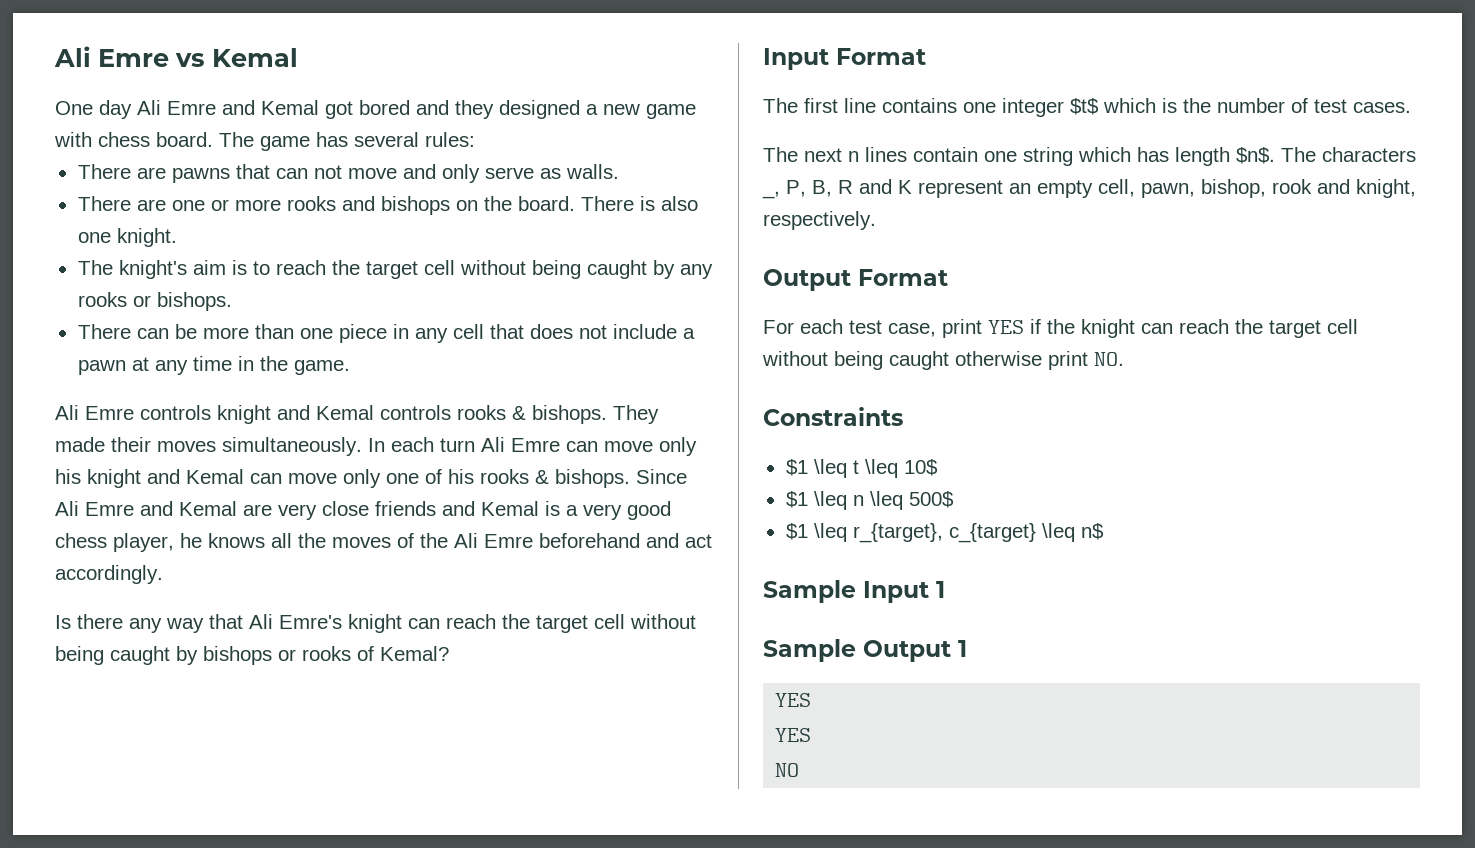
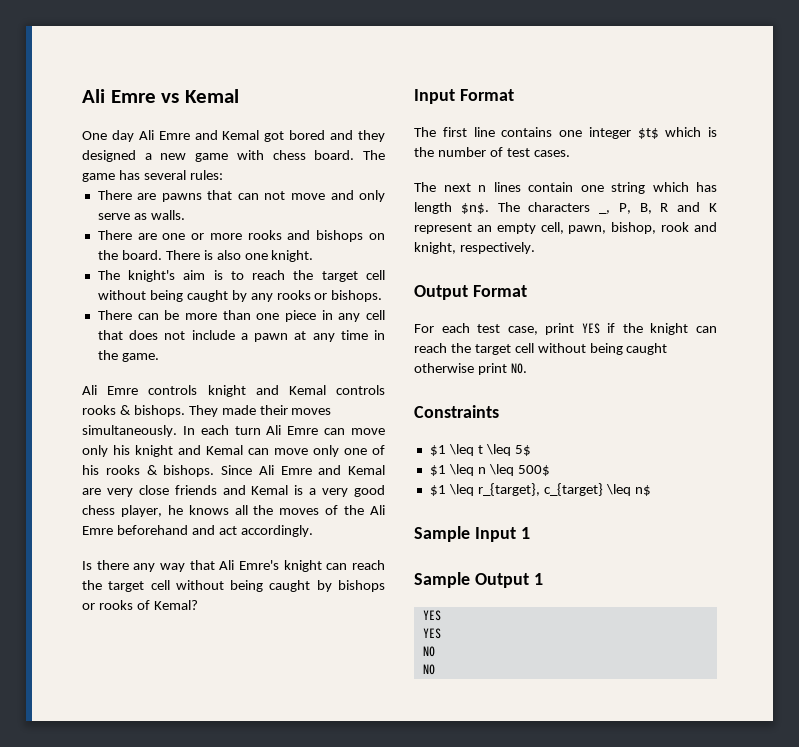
[903,459,938,476] 10$ -> [514,445,531,456] 5$
(800, 770) none -> [422,664,435,675] // NO

